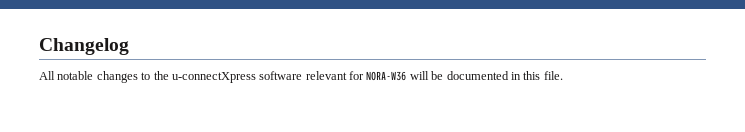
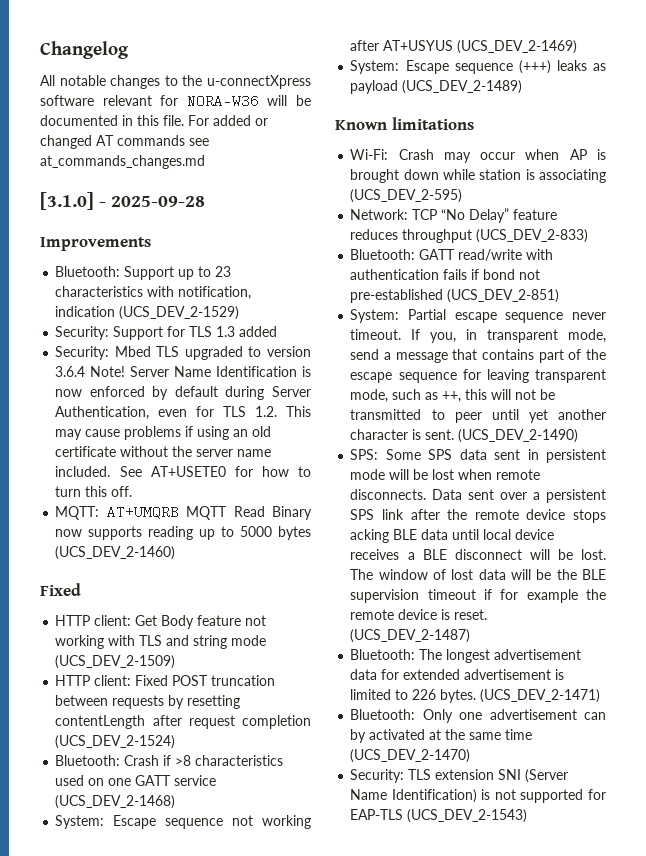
(563, 75) none -> [188,115,268,126] [40,135,209,149] [40,155,205,169] [40,192,206,210] [40,237,151,251] [55,266,232,280] [55,286,252,300] [55,306,240,320] [55,326,278,340] [55,346,311,360] [55,366,311,377] [55,386,311,400] [55,406,311,420] [55,426,272,440] [55,446,272,457] [55,466,311,477] [55,486,133,497] [55,505,312,520] [55,526,311,540] [55,546,176,560] [40,583,81,596] [55,615,267,629] [55,635,267,649] [55,655,176,669] [55,675,276,686] [55,695,241,709] [55,715,311,729] [55,735,176,749] [55,755,284,766] [55,775,217,786] [55,795,176,809] [55,815,311,829] [350,40,578,54] [350,60,606,74] [350,80,523,94] [335,117,474,130] [350,149,606,163] [350,169,606,183] [350,189,463,203] [350,208,558,223] [350,229,589,243] [350,249,554,261] [350,269,541,280] [350,289,560,303] [350,309,606,323] [350,329,606,343] [350,349,606,363] [350,369,606,383] [350,389,556,403] [350,409,606,423] [350,429,579,443] [350,449,606,463] [350,469,541,480] [350,489,606,503] [350,509,606,523] [350,529,555,543] [350,549,606,560] [350,569,606,580] [350,589,606,603] [350,609,488,620] [350,629,471,643] [350,649,582,663] [350,669,565,680] [350,689,601,703] [350,709,606,723] [350,729,533,743] [350,749,471,763] [350,769,569,783] [350,789,606,803] [350,809,528,823] For added or changed AT commands see at_commands_changes.md // [3.1.0] - 2025-09-28 // Improvements // Bluetooth: Support up to 23 characteristics with notification, indication (UCS_DEV_2-1529) // Security: Support for TLS 1.3 added // Security: Mbed TLS upgraded to version 3.6.4 Note! Server Name Identification is now enforced by default during Server Authentication, even for TLS 1.2. This may cause problems if using an old certificate without the server name included. See AT+USETE0 for how to turn this off. // MQTT: AT+UMQRB MQTT Read Binary now supports reading up to 5000 bytes (UCS_DEV_2-1460) // Fixed // HTTP client: Get Body feature not working with TLS and string mode (UCS_DEV_2-1509) // HTTP client: Fixed POST truncation between requests by resetting contentLength after request completion (UCS_DEV_2-1524) // Bluetooth: Crash if >8 characteristics used on one GATT service (UCS_DEV_2-1468) // System: Escape sequence not working after AT+USYUS (UCS_DEV_2-1469) // System: Escape sequence (+++) leaks as payload (UCS_DEV_2-1489) // Known limitations // Wi-Fi: Crash may occur when AP is brought down while station is associating (UCS_DEV_2-595) // Network: TCP “No Delay” feature reduces throughput (UCS_DEV_2-833) // Bluetooth: GATT read/write with authentication fails if bond not pre-established (UCS_DEV_2-851) // System: Partial escape sequence never timeout. If you, in transparent mode, send a message that contains part of the escape sequence for leaving transparent mode, such as ++, this will not be transmitted to peer until yet another character is sent. (UCS_DEV_2-1490) // SPS: Some SPS data sent in persistent mode will be lost when remote disconnects. Data sent over a persistent SPS link after the remote device stops acking BLE data until local device receives a BLE disconnect will be lost. The window of lost data will be the BLE supervision timeout if for example the remote device is reset. (UCS_DEV_2-1487) // Bluetooth: The longest advertisement data for extended advertisement is limited to 226 bytes. (UCS_DEV_2-1471) // Bluetooth: Only one advertisement can by activated at the same time (UCS_DEV_2-1470) // Security: TLS extension SNI (Server Name Identification) is not supported for EAP-TLS (UCS_DEV_2-1543)

